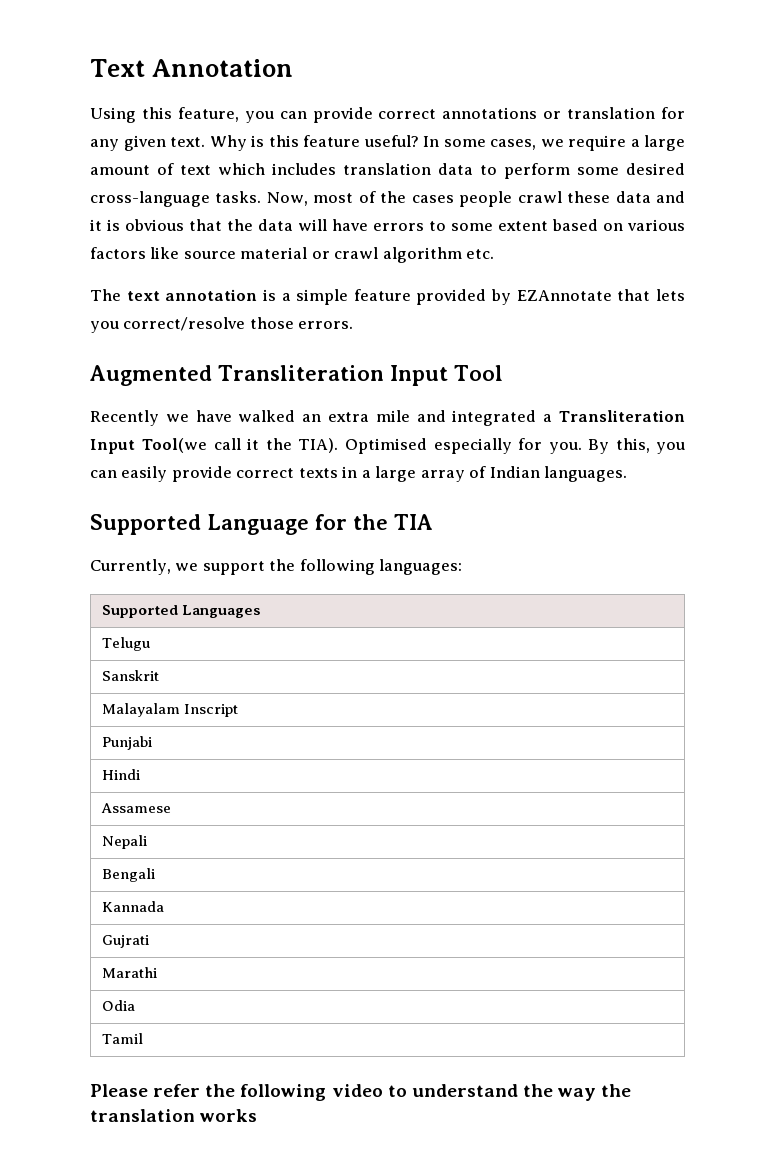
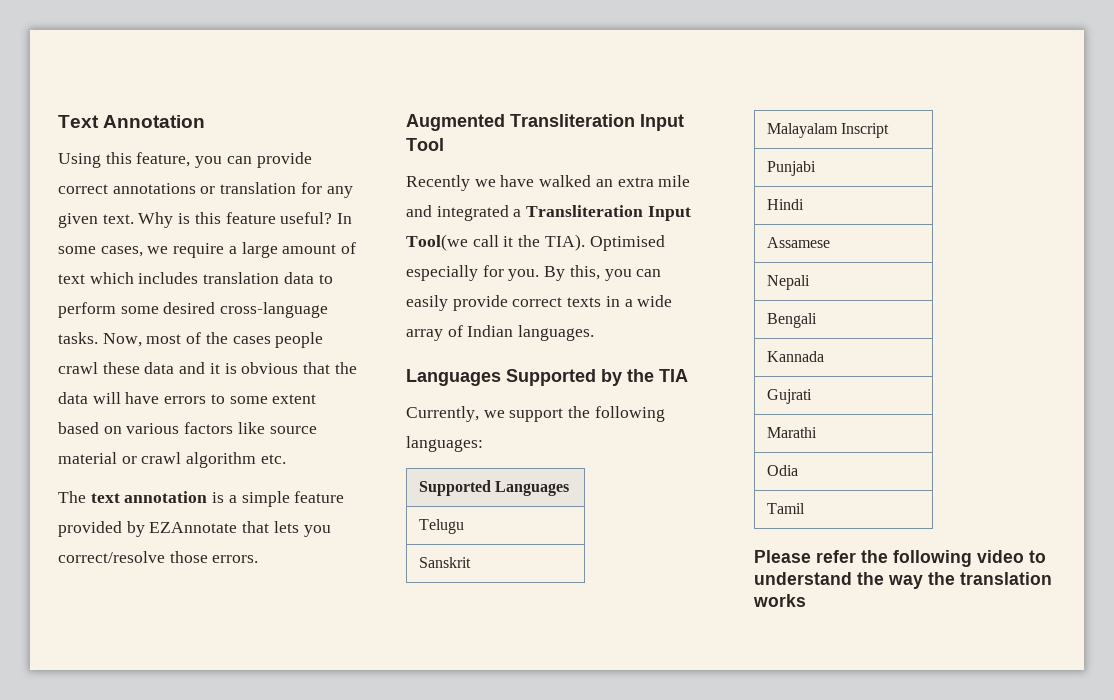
[375,466,417,482] large -> [637,295,673,307] wide
[90,514,347,535] Supported Language for -> [406,369,622,386] Languages Supported by

